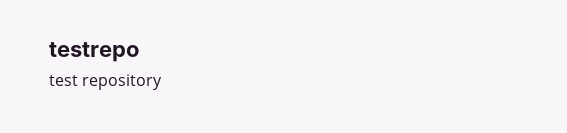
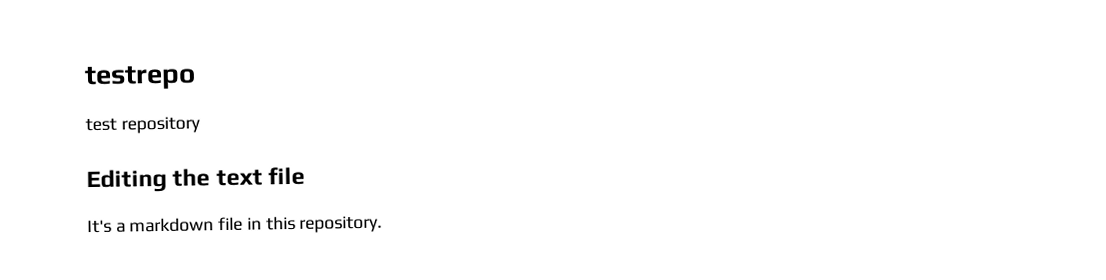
(163, 82) none -> [86,166,306,194] [87,215,383,234] // Editing the text file // It's a markdown file in this repository.

